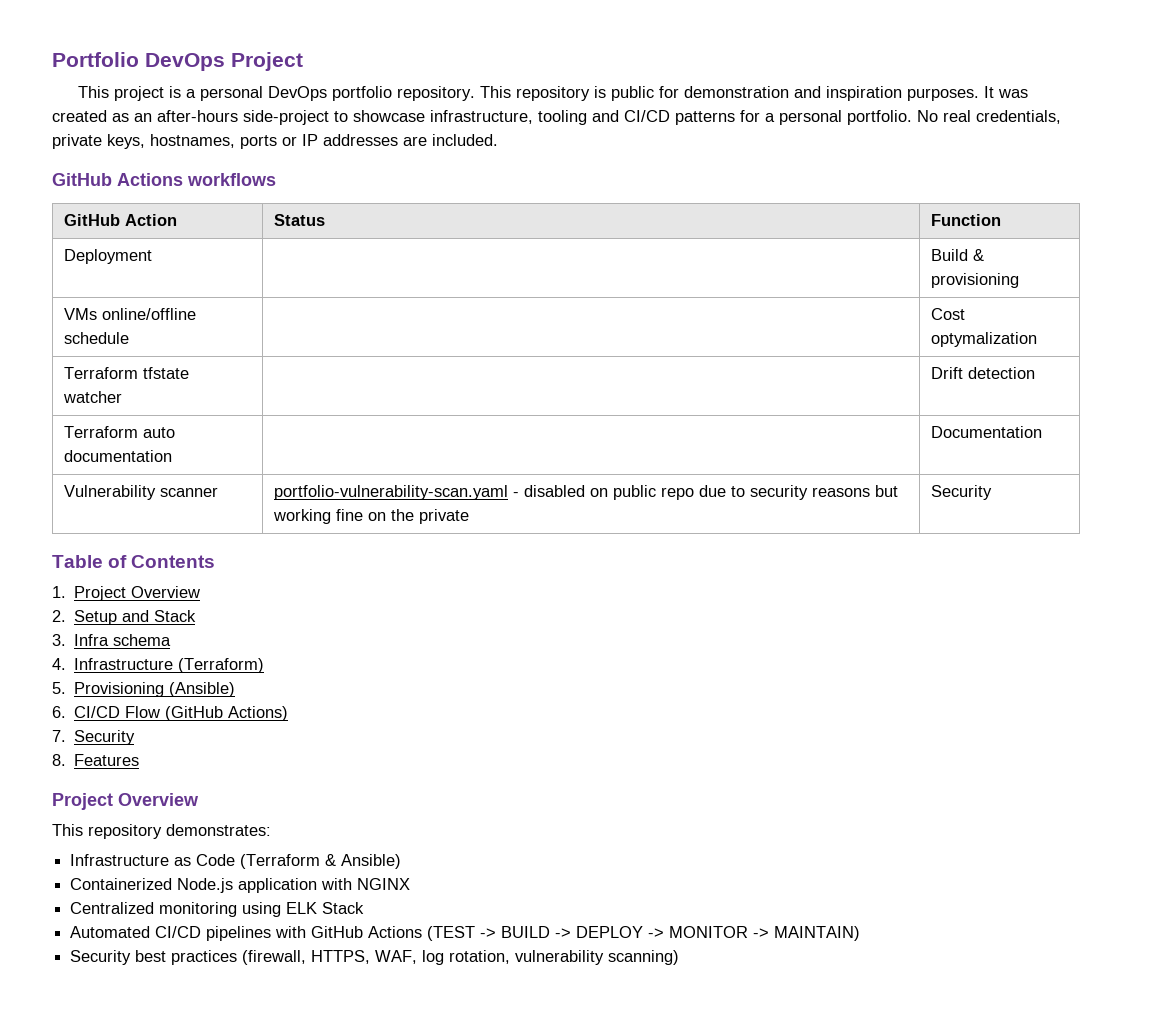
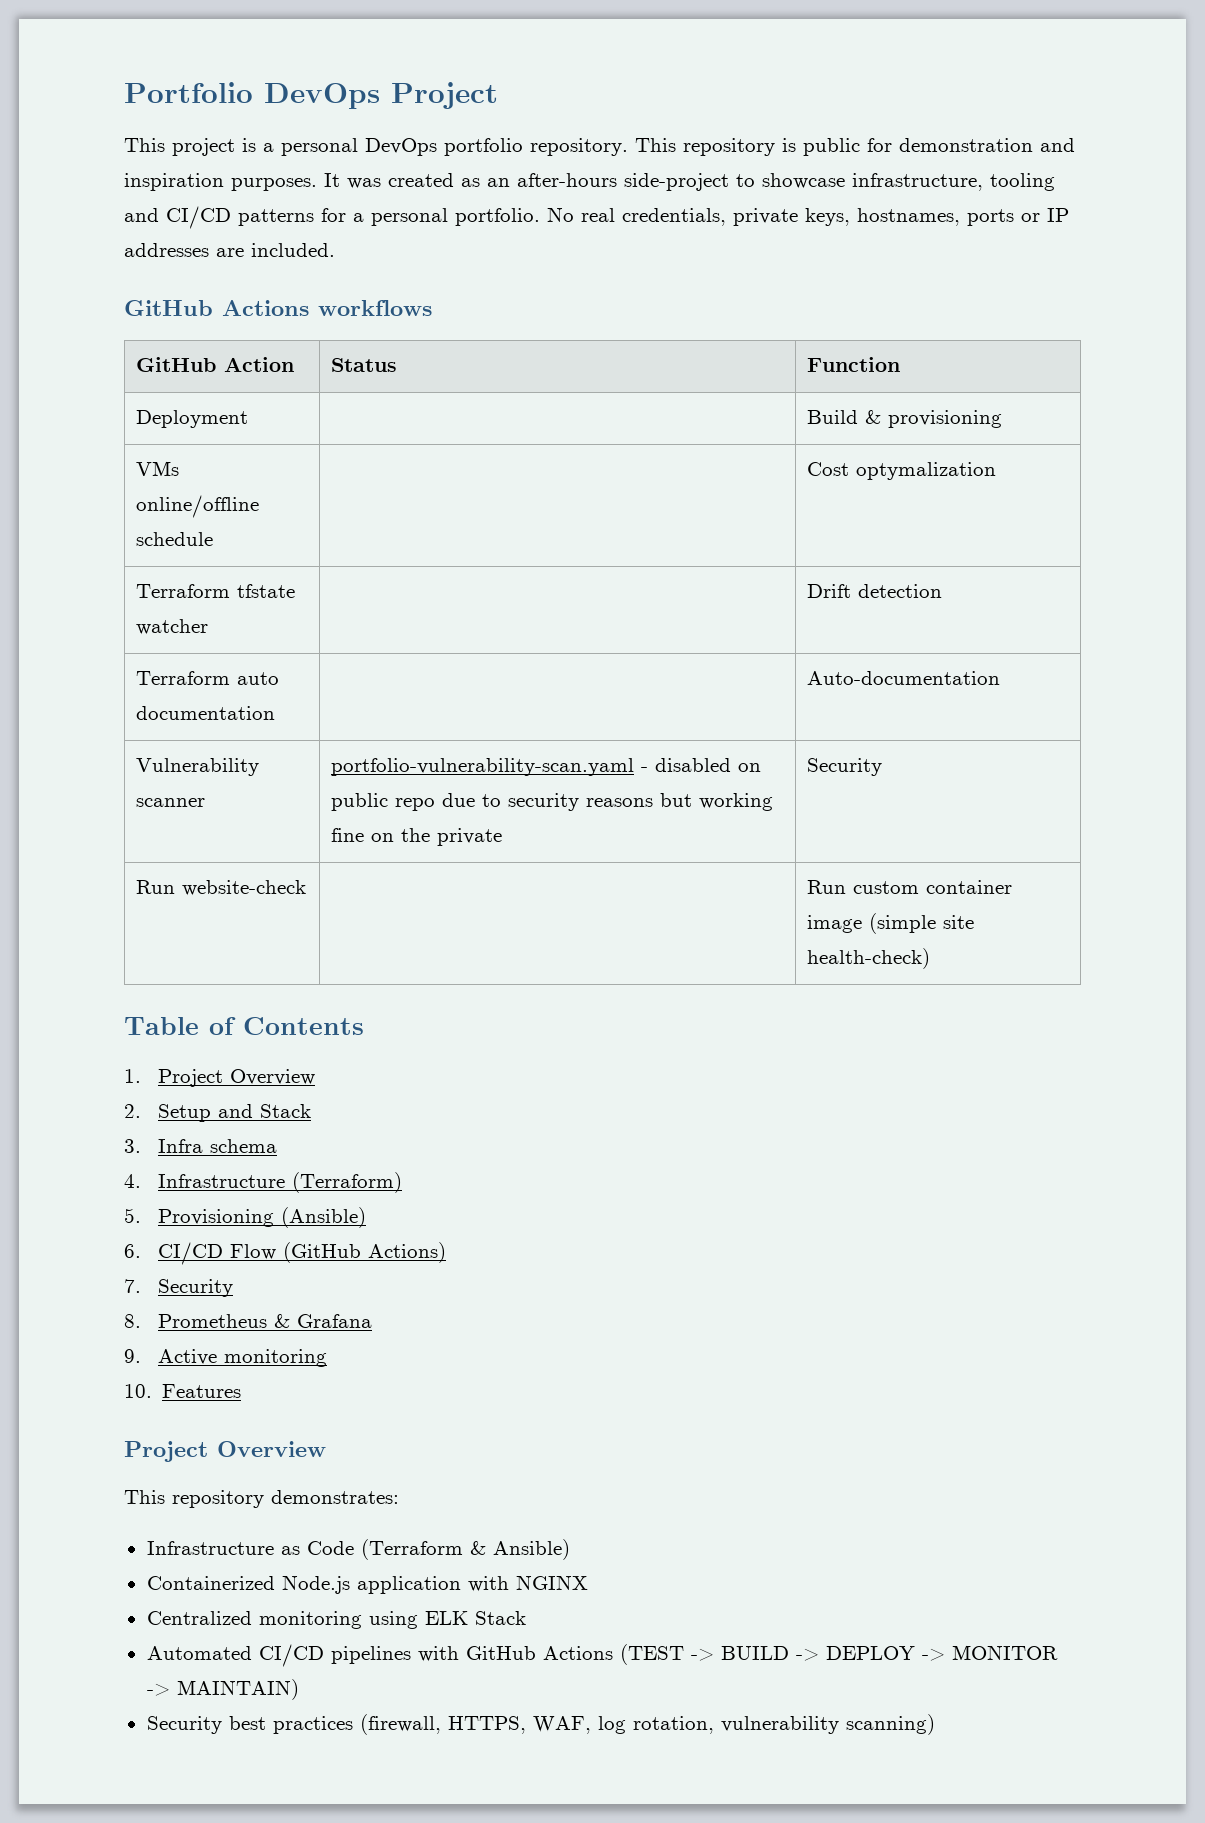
[930,426,1042,438] Documentation -> [806,671,1000,685] Auto-documentation
(992, 492) none -> [135,880,306,896] [806,880,1012,894] [806,913,974,934] [806,948,930,969] // Run website-check | | Run custom container image (simple site health-check)
(66, 760) none -> [158,1314,373,1328] [124,1349,328,1367] [124,1384,152,1398] Prometheus & Grafana // 9. Active monitoring // 10.

